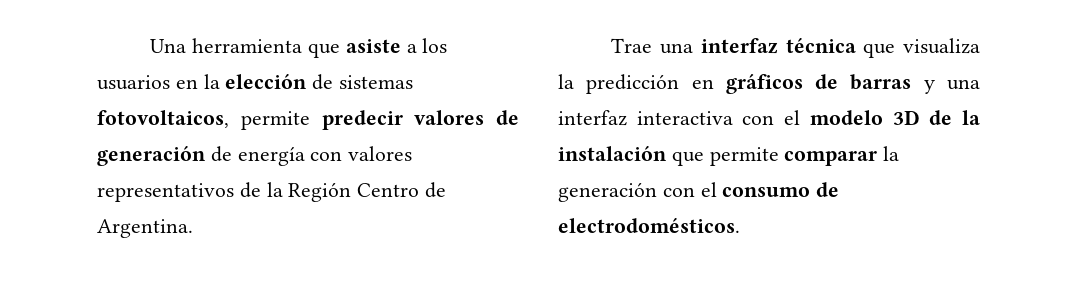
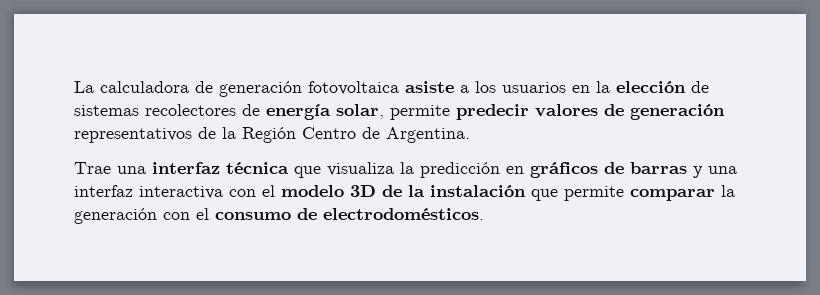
[150,38,341,58] Una herramienta que -> [74,81,399,97] La calculadora de generación fotovoltaica
[97,110,229,128] fotovoltaicos, -> [145,104,384,120] recolectores de energía solar,
[210,146,413,166] de energía con valores -> (725, 112) none

